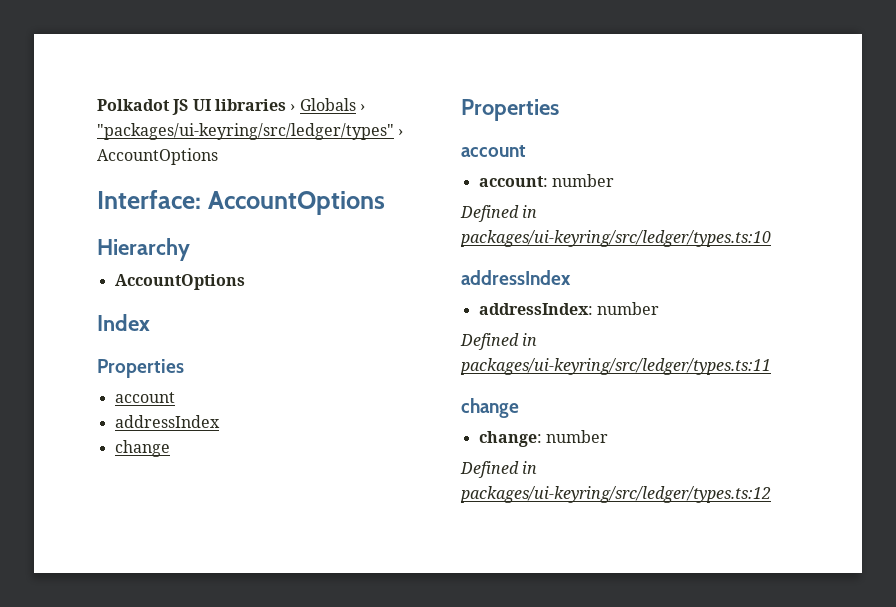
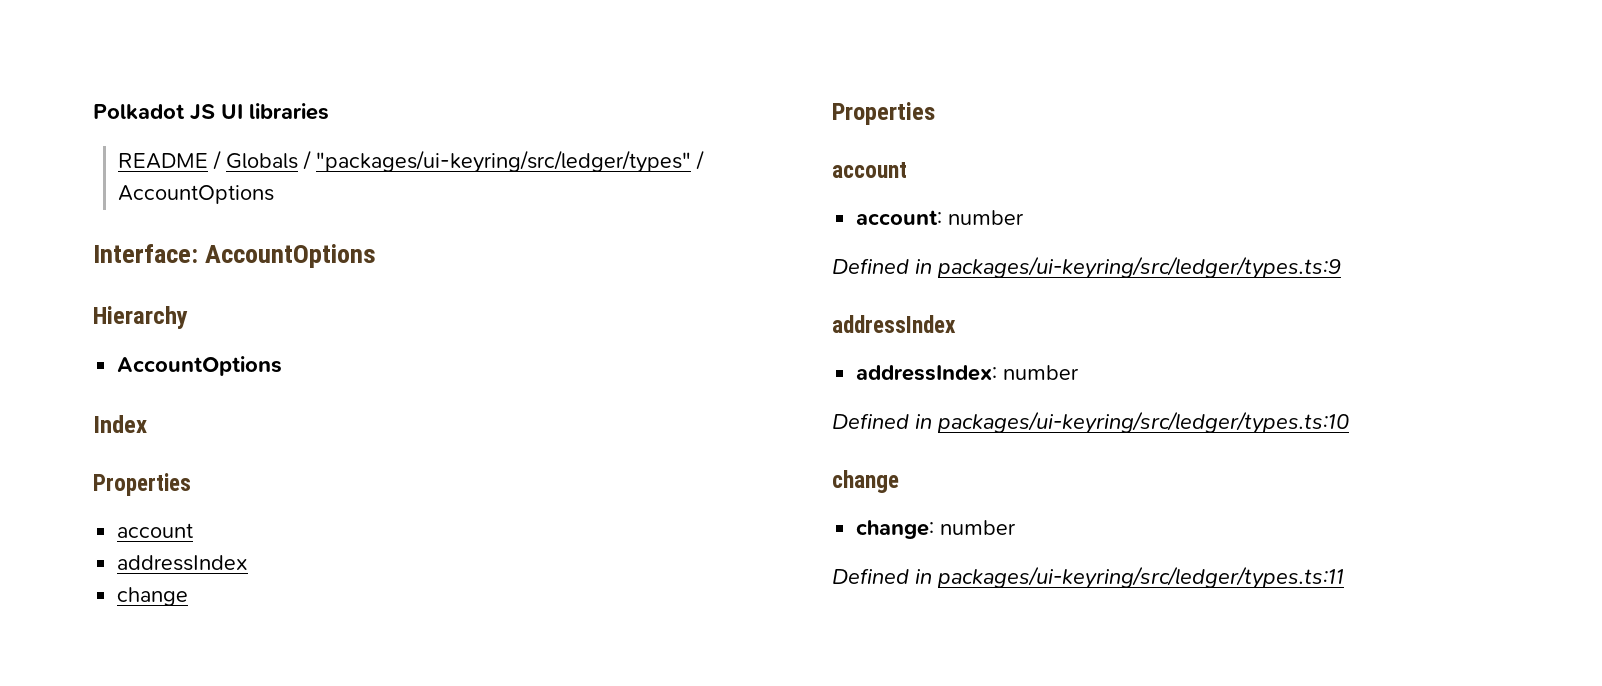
[290,98,365,111] [97,123,404,140] › Globals › "packages/ui-keyring/src/ledger/types" › -> [118,150,705,173] // README / Globals / "packages/ui-keyring/src/ledger/types" /
[460,230,771,247] packages/ui-keyring/src/ledger/types.ts:10 -> [937,256,1341,279] packages/ui-keyring/src/ledger/types.ts:9
[460,358,771,375] packages/ui-keyring/src/ledger/types.ts:11 -> [937,411,1349,434] packages/ui-keyring/src/ledger/types.ts:10
[460,486,771,503] packages/ui-keyring/src/ledger/types.ts:12 -> [937,566,1344,589] packages/ui-keyring/src/ledger/types.ts:11

